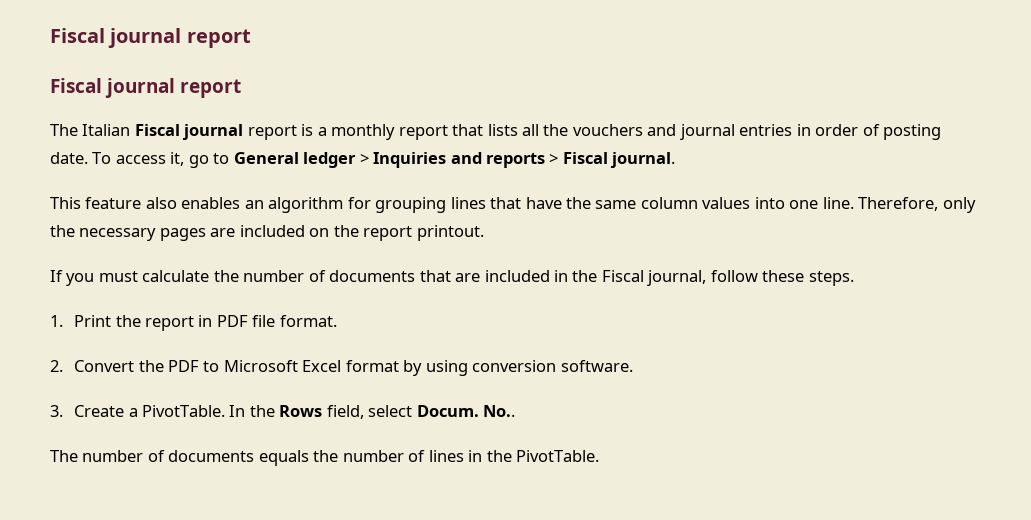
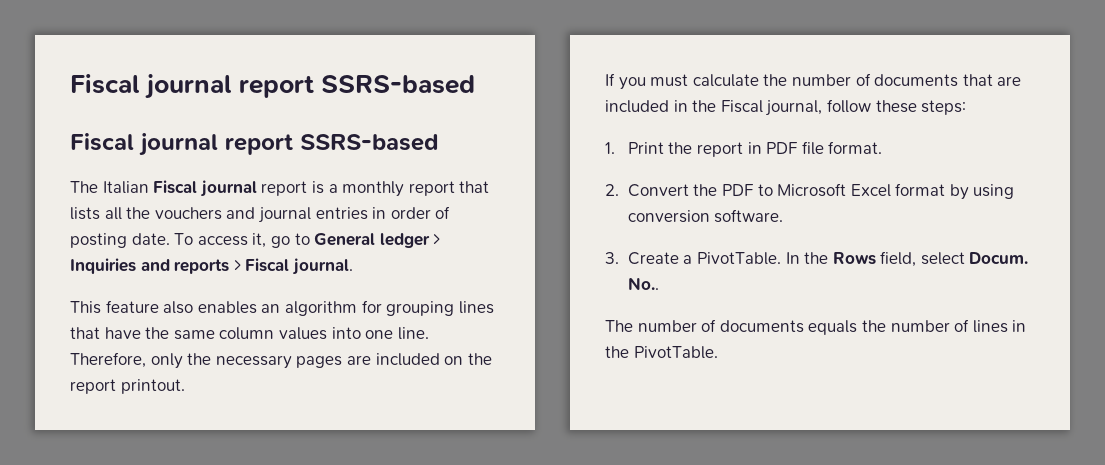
[50,28,251,48] [50,78,242,98] Fiscal journal report // Fiscal journal report -> [70,74,476,99] [70,133,439,156] Fiscal journal report SSRS-based // Fiscal journal report SSRS-based
[808,271,854,286] steps. -> [921,100,967,115] steps:

